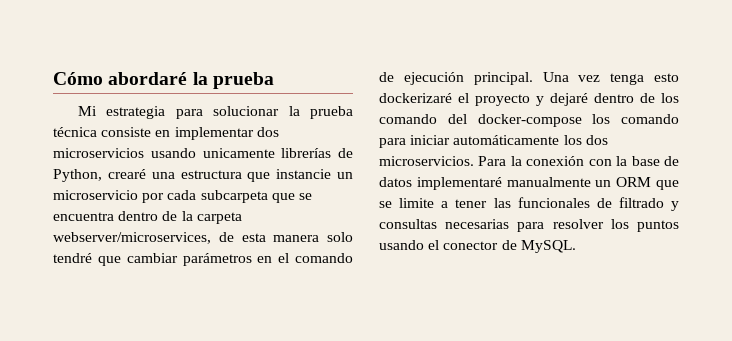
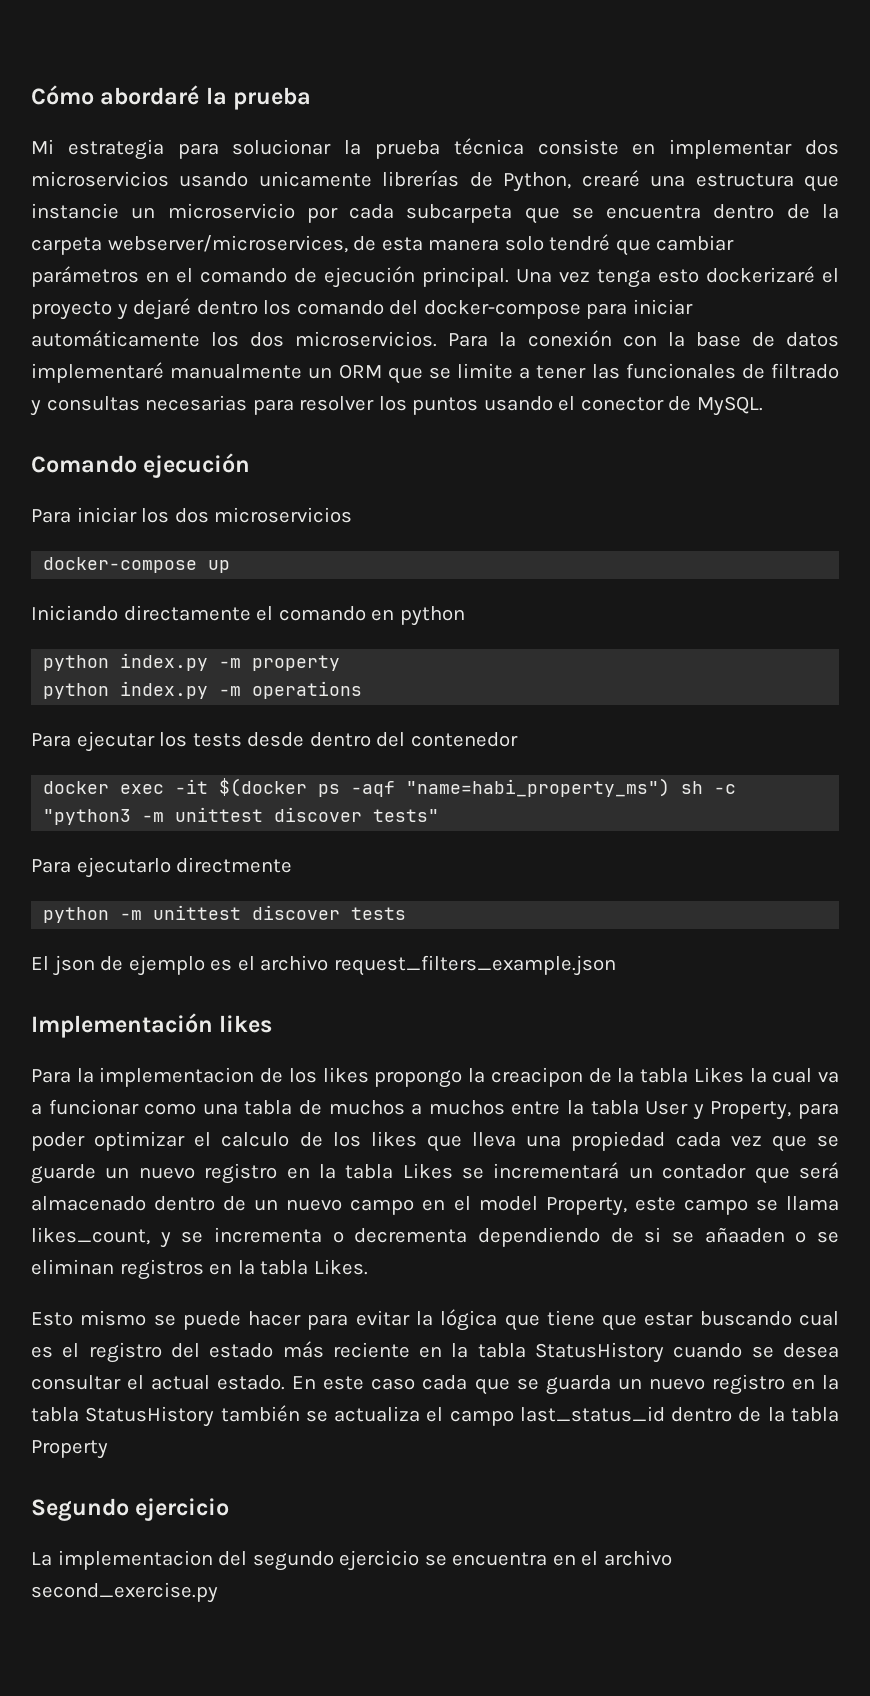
[640,93,655,103] de -> (258, 307) none
[592,114,679,124] los comando -> (581, 309) none
(576, 246) none -> [31,453,251,478] [31,507,353,523] [43,557,231,573] [31,605,465,626] [43,653,341,671] [43,681,363,699] [31,731,518,752] [43,778,737,797] [43,807,440,825] [31,857,293,878] [43,905,407,923] [31,955,616,976] [31,1013,273,1038] [31,1067,840,1088] [31,1099,840,1120] [31,1131,839,1152] [31,1162,839,1184] [31,1196,840,1216] [31,1227,839,1248] [31,1259,368,1280] [31,1309,840,1331] [31,1341,839,1363] [31,1374,840,1395] [31,1405,839,1427] [31,1440,108,1459] [31,1498,230,1521] [31,1550,672,1571] [31,1582,218,1603] // Comando ejecución // Para iniciar los dos microservicios // docker-compose up // Iniciando directamente el comando en python // python index.py -m property // python index.py -m operations // Para ejecutar los tests desde dentro del contenedor // docker exec -it $(docker ps -aqf "name=habi_property_ms") sh -c "python3 -m unittest discover tests" // Para ejecutarlo directmente // python -m unittest discover tests // El json de ejemplo es el archivo request_filters_example.json // Implementación likes // Para la implementacion de los likes propongo la creacipon de la tabla Likes la cual va a funcionar como una tabla de muchos a muchos entre la tabla User y Property, para poder optimizar el calculo de los likes que lleva una propiedad cada vez que se guarde un nuevo registro en la tabla Likes se incrementará un contador que será almacenado dentro de un nuevo campo en el model Property, este campo se llama likes_count, y se incrementa o decrementa dependiendo de si se añaaden o se eliminan registros en la tabla Likes. // Esto mismo se puede hacer para evitar la lógica que tiene que estar buscando cual es el registro del estado más reciente en la tabla StatusHistory cuando se desea consultar el actual estado. En este caso cada que se guarda un nuevo registro en la tabla StatusHistory también se actualiza el campo last_status_id dentro de la tabla Property // Segundo ejercicio // La implementacion del segundo ejercicio se encuentra en el archivo second_exercise.py

